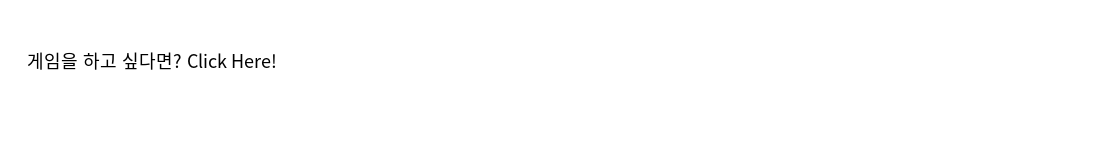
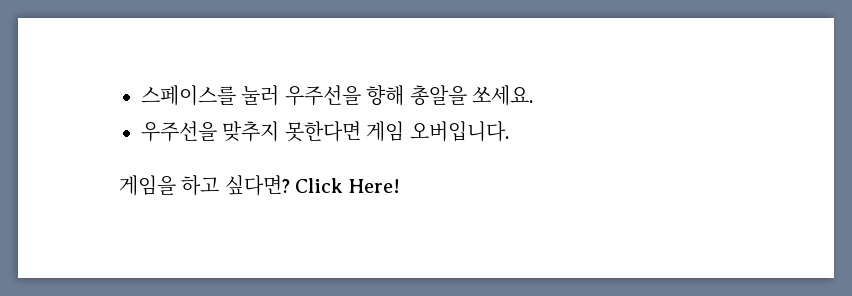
(27, 61) none -> [141,85,533,106] [141,121,509,142] 스페이스를 눌러 우주선을 향해 총알을 쏘세요. // 우주선을 맞추지 못한다면 게임 오버입니다. //

